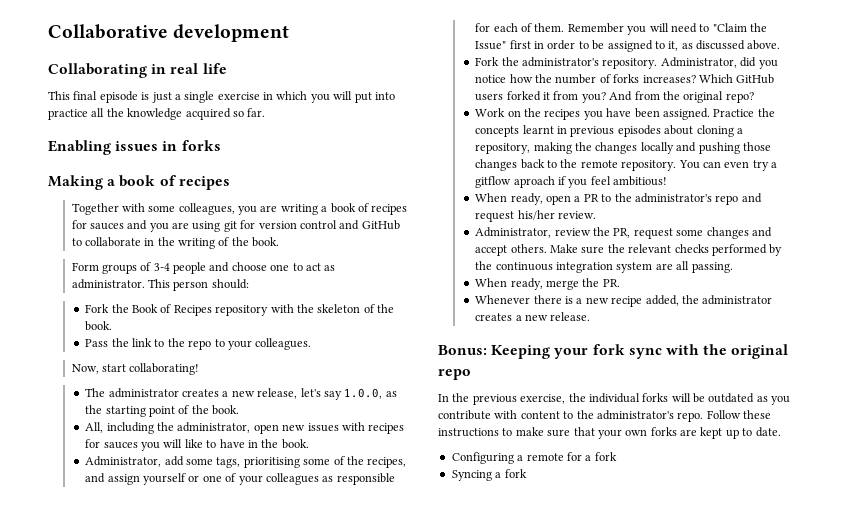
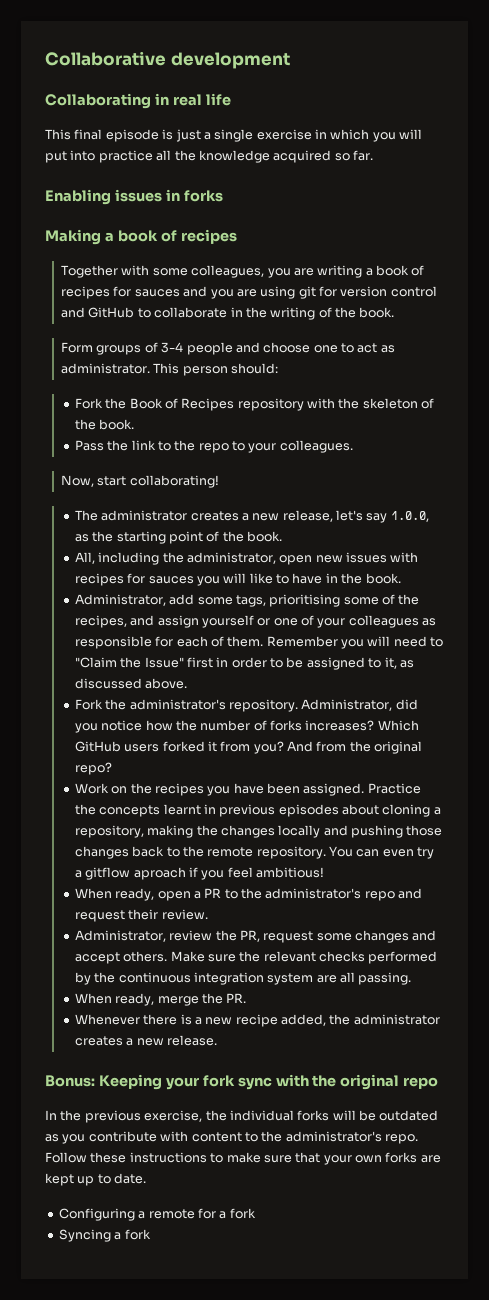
[517,210,555,220] his/her -> [128,909,159,920] their

